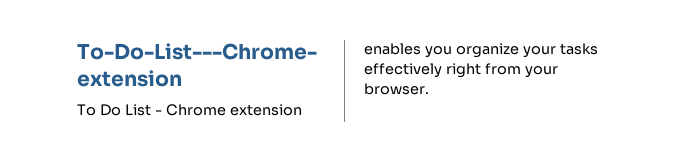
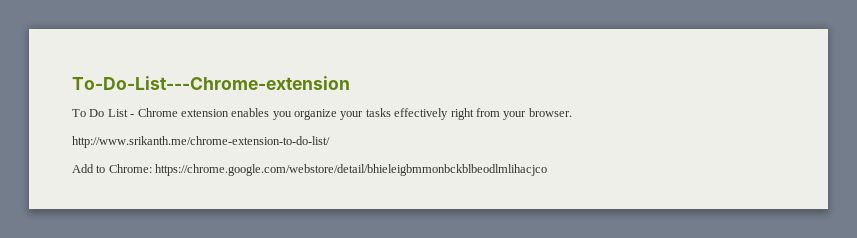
(429, 89) none -> [72,136,330,148] [72,164,548,176] // http://www.srikanth.me/chrome-extension-to-do-list/ // Add to Chrome: https://chrome.google.com/webstore/detail/bhieleigbmmonbckblbeodlmlihacjco

